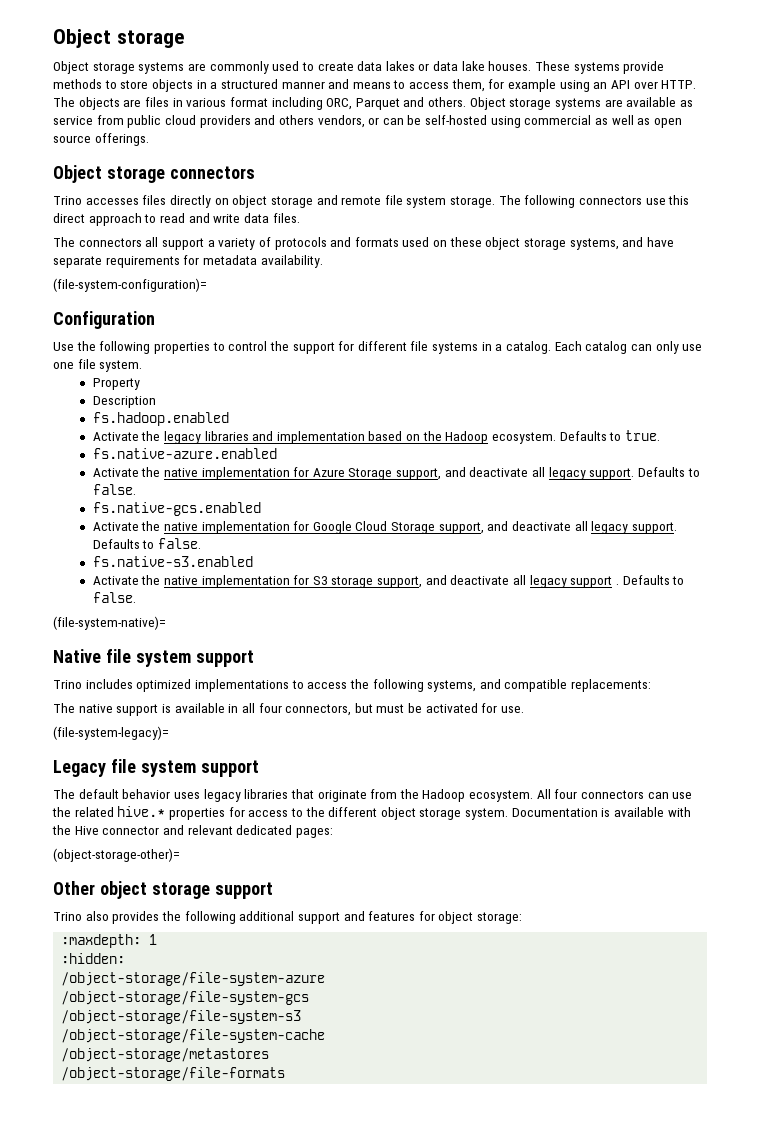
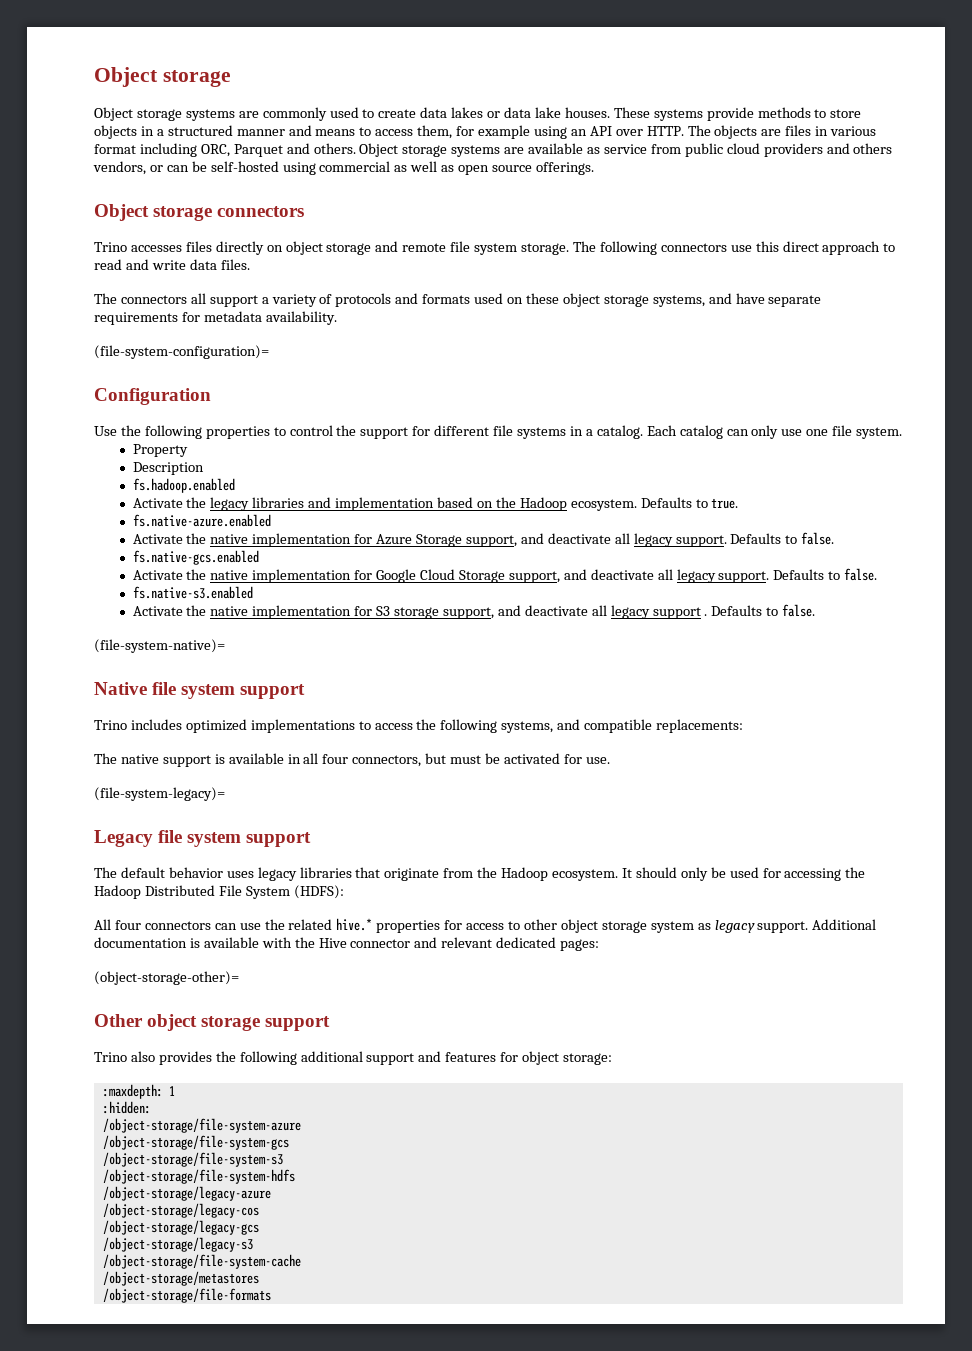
(534, 796) none -> [621,867,866,881] [94,885,344,899] It should only be used for accessing the Hadoop Distributed File System (HDFS): //
[305,807,598,820] the different object storage system. Documentation -> [523,919,877,933] [94,937,187,948] other object storage system as legacy support. Additional documentation
(302, 1017) none -> [102,1169,295,1184] [102,1186,271,1201] [102,1203,259,1218] [102,1220,259,1235] [102,1237,253,1252] // /object-storage/file-system-hdfs // /object-storage/legacy-azure // /object-storage/legacy-cos // /object-storage/legacy-gcs // /object-storage/legacy-s3

